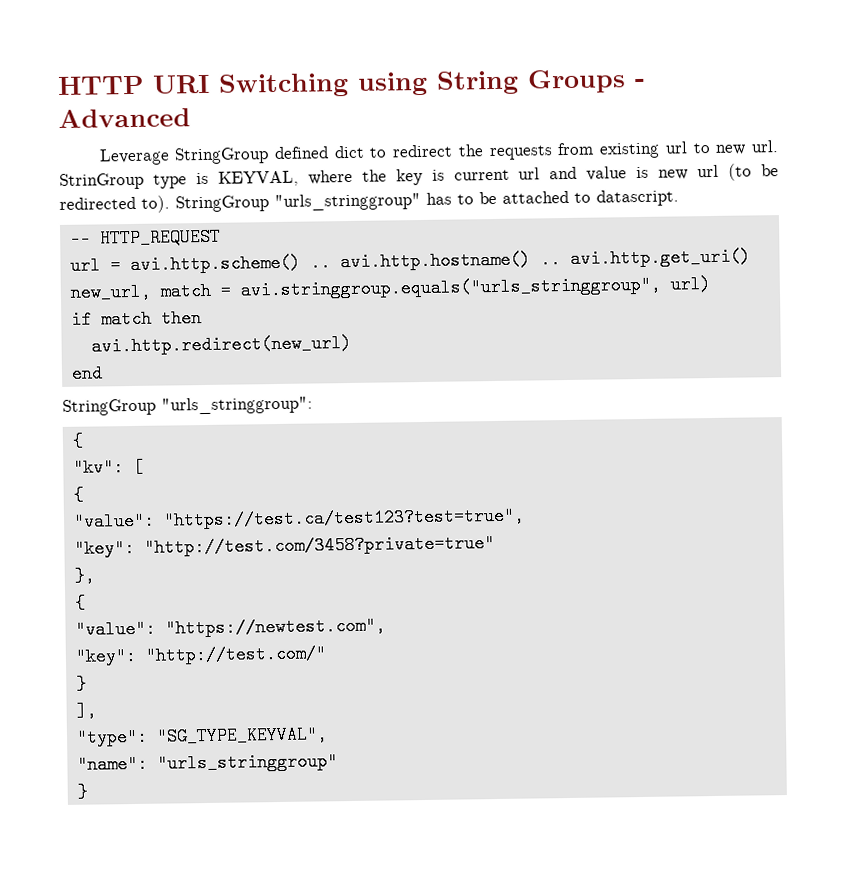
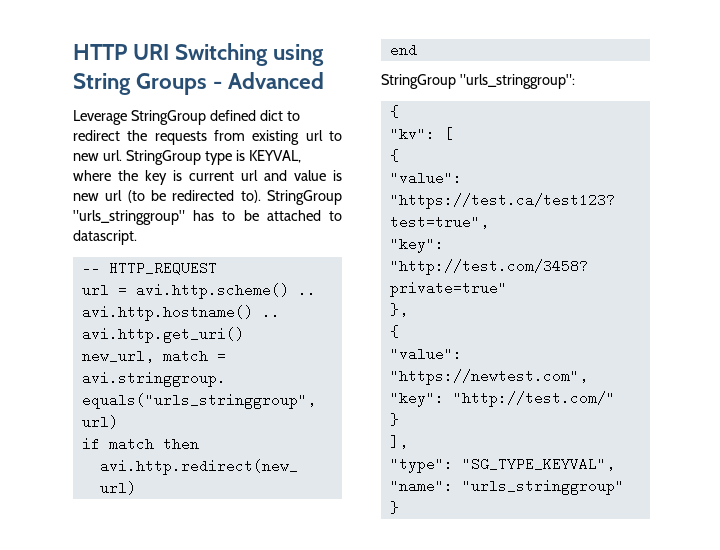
[59,172,144,190] StrinGroup -> [125,150,201,165] StringGroup

